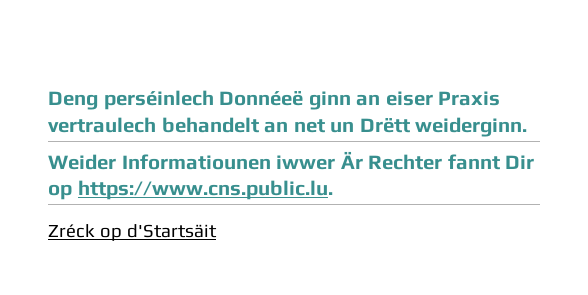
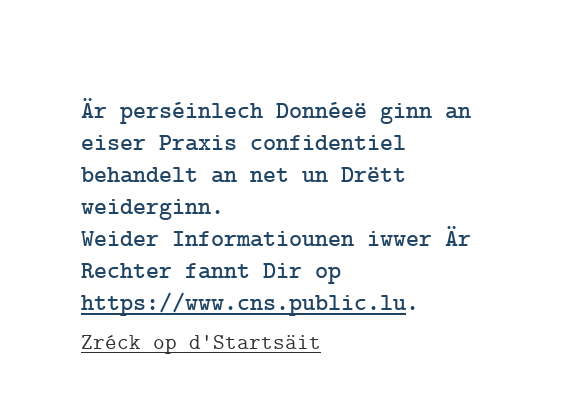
[48,91,98,110] Deng -> [81,98,107,118] Är
[48,117,156,133] vertraulech -> [250,135,406,150] confidentiel

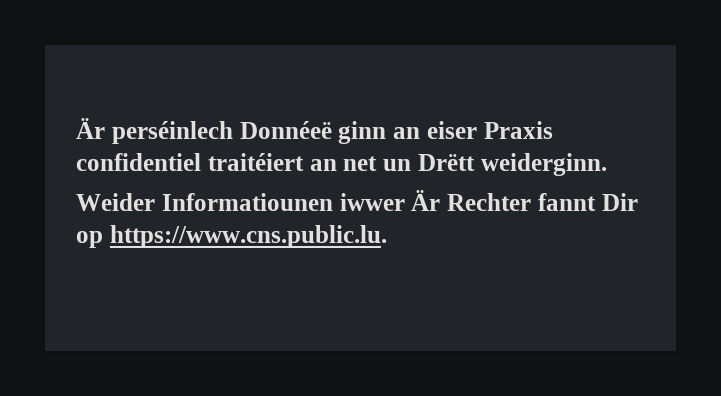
[81,167,198,183] behandelt -> [207,153,304,171] traitéiert
[81,335,321,354] // Zréck op d'Startsäit -> (387, 236) none

